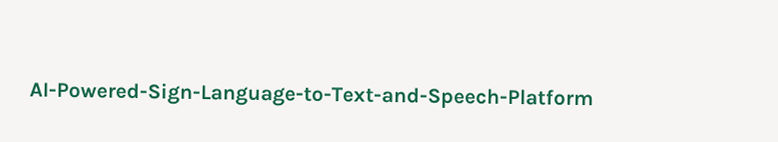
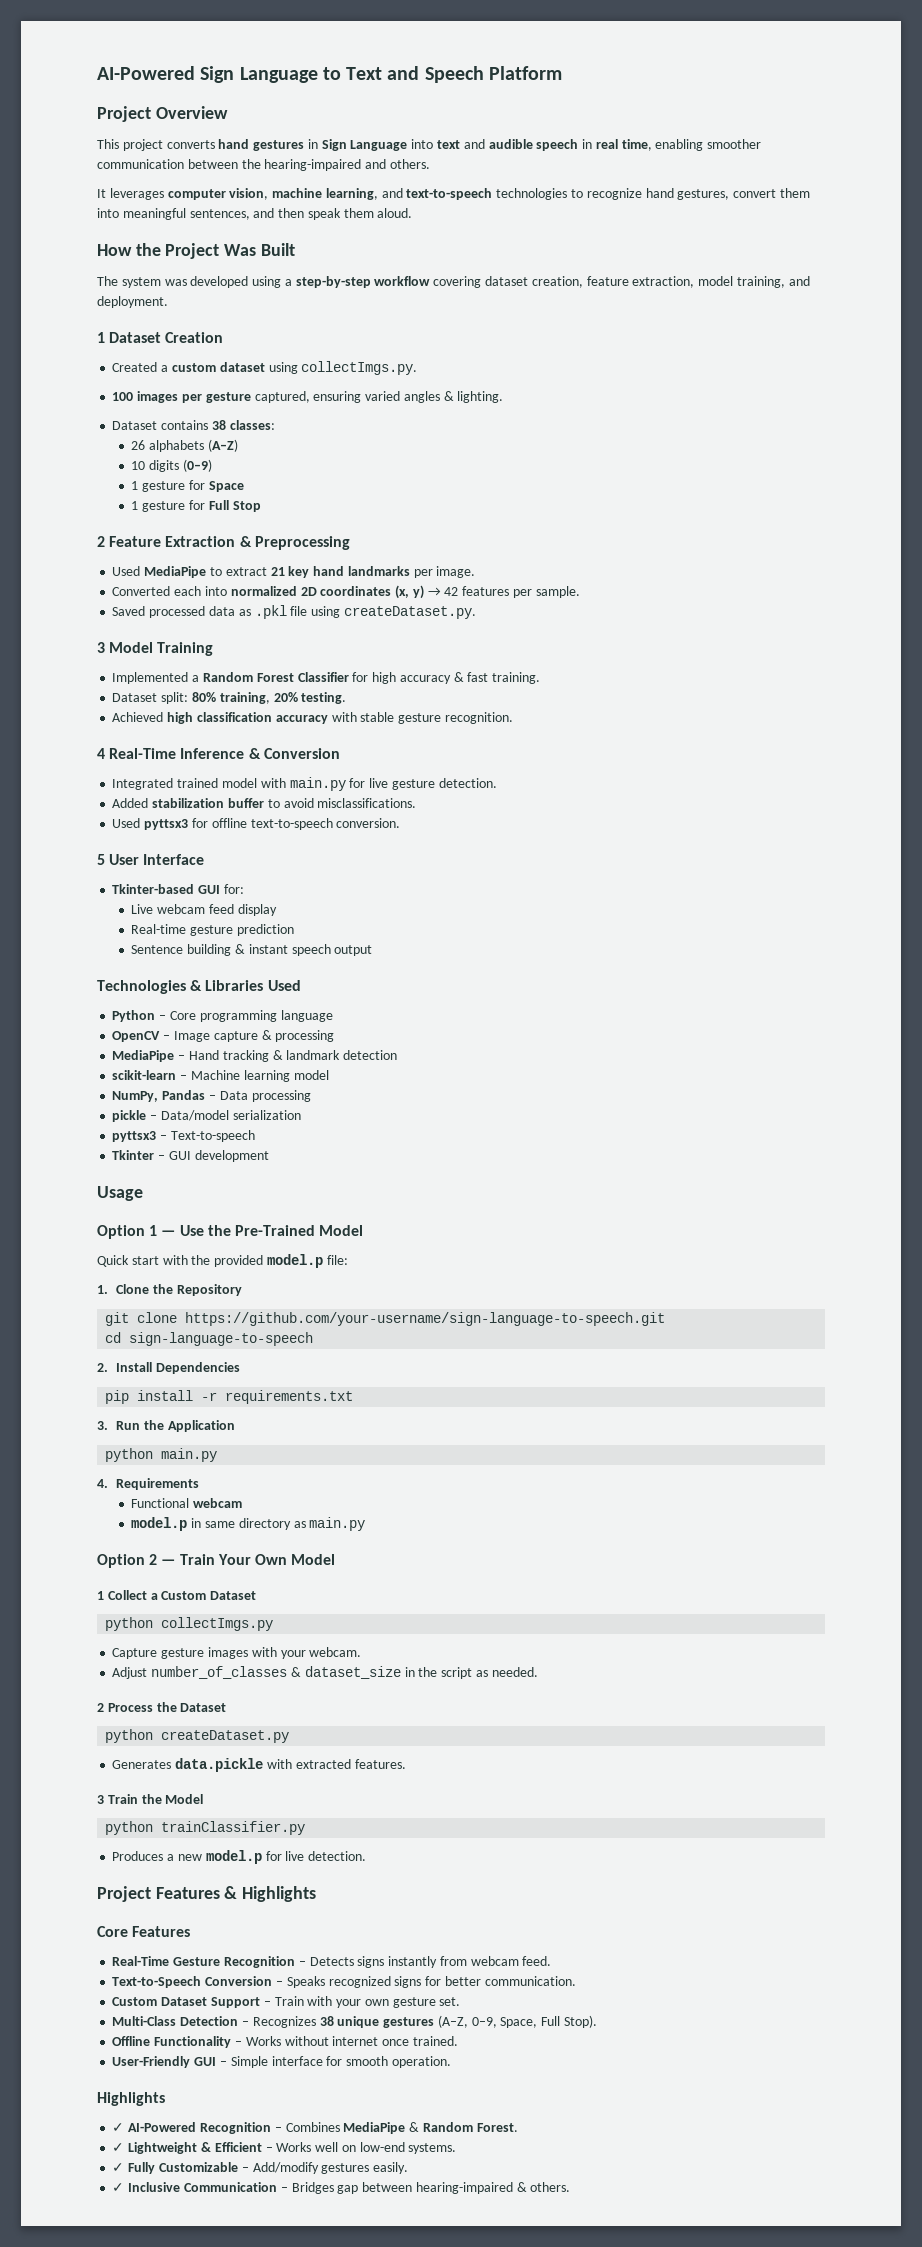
[29,81,594,112] AI-Powered-Sign-Language-to-Text-and-Speech-Platform -> [97,66,562,83] [97,106,228,122] [97,139,762,151] [97,159,430,171] [97,188,810,200] [97,208,413,220] [97,243,295,259] [97,276,810,288] [97,296,168,308] [97,332,224,343] [112,361,418,375] [112,391,504,403] [112,420,275,430] [131,439,238,452] [131,459,212,472] [131,480,244,492] [131,500,261,512] [97,536,350,550] [112,566,476,578] [112,585,580,599] [112,605,476,619] [97,642,214,656] [112,672,541,684] [112,692,347,704] [112,712,513,724] [97,748,340,759] [112,777,497,791] [112,798,417,808] [112,818,401,830] [97,854,205,865] [112,884,244,894] [131,904,277,916] [131,924,294,936] [131,944,373,956] [97,980,301,994] [112,1010,333,1022] [112,1030,335,1042] [112,1050,398,1062] [112,1070,329,1082] [112,1090,311,1102] [112,1110,301,1122] [112,1130,255,1142] [112,1150,269,1162] [97,1186,143,1201] [97,1225,364,1239] [97,1254,348,1268] [97,1284,242,1296] [105,1312,666,1326] [105,1332,314,1346] [97,1362,240,1374] [105,1390,354,1404] [97,1420,235,1432] [105,1448,218,1462] [97,1478,200,1490] [131,1498,243,1508] [131,1517,366,1531] [97,1554,336,1568] [97,1590,257,1600] [105,1617,274,1631] [112,1647,362,1659] [112,1666,538,1679] [97,1702,227,1712] [105,1729,290,1743] [112,1758,406,1772] [97,1794,204,1804] [105,1821,306,1835] [112,1850,367,1864] [97,1886,317,1902] [97,1926,191,1937] [112,1956,552,1968] [112,1976,576,1988] [112,1996,461,2008] [112,2015,597,2028] [112,2036,458,2048] [112,2056,451,2068] [97,2092,165,2106] [112,2122,518,2134] [112,2142,457,2154] [112,2162,409,2174] [112,2182,571,2194] AI-Powered Sign Language to Text and Speech Platform // Project Overview // This project converts hand gestures in Sign Language into text and audible speech in real time, enabling smoother communication between the hearing-impaired and others. // It leverages computer vision, machine learning, and text-to-speech technologies to recognize hand gestures, convert them into meaningful sentences, and then speak them aloud. // How the Project Was Built // The system was developed using a step-by-step workflow covering dataset creation, feature extraction, model training, and deployment. // 1 Dataset Creation // Created a custom dataset using collectImgs.py. // 100 images per gesture captured, ensuring varied angles & lighting. // Dataset contains 38 classes: // 26 alphabets (A–Z) // 10 digits (0–9) // 1 gesture for Space // 1 gesture for Full Stop // 2 Feature Extraction & Preprocessing // Used MediaPipe to extract 21 key hand landmarks per image. // Converted each into normalized 2D coordinates (x, y) → 42 features per sample. // Saved processed data as .pkl file using createDataset.py. // 3 Model Training // Implemented a Random Forest Classifier for high accuracy & fast training. // Dataset split: 80% training, 20% testing. // Achieved high classification accuracy with stable gesture recognition. // 4 Real-Time Inference & Conversion // Integrated trained model with main.py for live gesture detection. // Added stabilization buffer to avoid misclassifications. // Used pyttsx3 for offline text-to-speech conversion. // 5 User Interface // Tkinter-based GUI for: // Live webcam feed display // Real-time gesture prediction // Sentence building & instant speech output // Technologies & Libraries Used // Python – Core programming language // OpenCV – Image capture & processing // MediaPipe – Hand tracking & landmark detection // scikit-learn – Machine learning model // NumPy, Pandas – Data processing // pickle – Data/model serialization // pyttsx3 – Text-to-speech // Tkinter – GUI development // Usage // Option 1 — Use the Pre-Trained Model // Quick start with the provided model.p file: // 1. Clone the Repository // git clone https://github.com/your-username/sign-language-to-speech.git // cd sign-language-to-speech // 2. Install Dependencies // pip install -r requirements.txt // 3. Run the Application // python main.py // 4. Requirements // Functional webcam // model.p in same directory as main.py // Option 2 — Train Your Own Model // 1 Collect a Custom Dataset // python collectImgs.py // Capture gesture images with your webcam. // Adjust number_of_classes & dataset_size in the script as needed. // 2 Process the Dataset // python createDataset.py // Generates data.pickle with extracted features. // 3 Train the Model // python trainClassifier.py // Produces a new model.p for live detection. // Project Features & Highlights // Core Features // Real-Time Gesture Recognition – Detects signs instantly from webcam feed. // Text-to-Speech Conversion – Speaks recognized signs for better communication. // Custom Dataset Support – Train with your own gesture set. // Multi-Class Detection – Recognizes 38 unique gestures (A–Z, 0–9, Space, Full Stop). // Offline Functionality – Works without internet once trained. // User-Friendly GUI – Simple interface for smooth operation. // Highlights // ✓ AI-Powered Recognition – Combines MediaPipe & Random Forest. // ✓ Lightweight & Efficient – Works well on low-end systems. // ✓ Fully Customizable – Add/modify gestures easily. // ✓ Inclusive Communication – Bridges gap between hearing-impaired & others.

